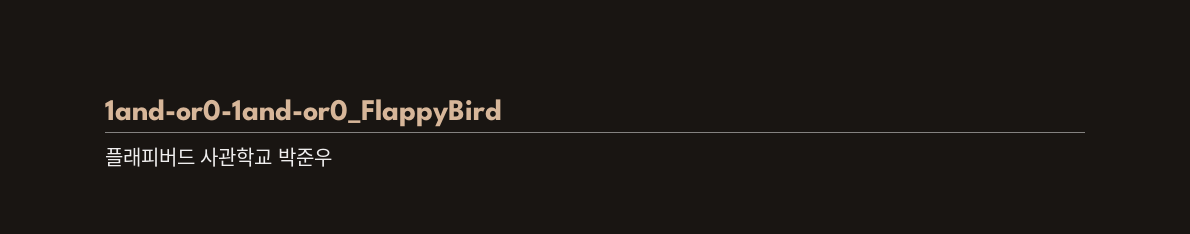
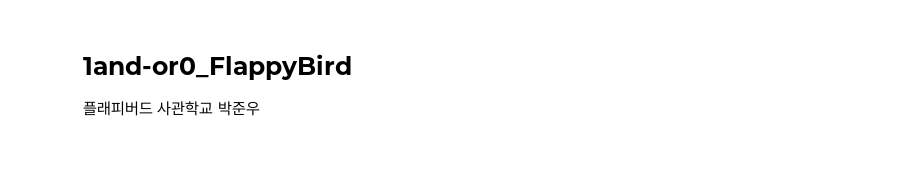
[105,99,502,127] 1and-or0-1and-or0_FlappyBird -> [83,54,352,80] 1and-or0_FlappyBird

